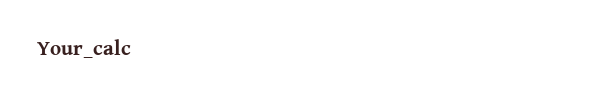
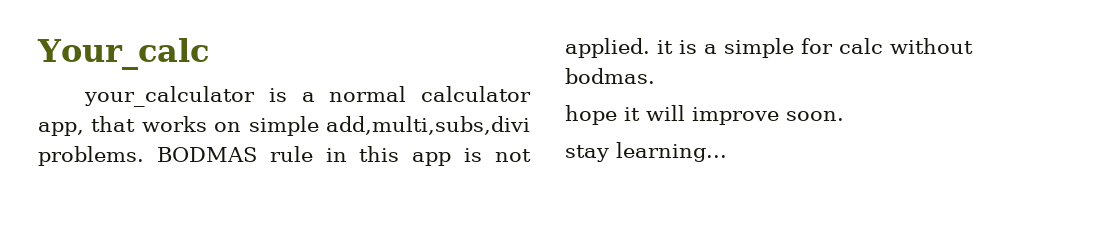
(131, 48) none -> [84,86,531,107] [38,116,530,136] [38,146,531,166] [565,38,973,58] [565,68,655,84] [565,105,844,125] [565,142,727,162] // your_calculator is a normal calculator app, that works on simple add,multi,subs,divi problems. BODMAS rule in this app is not applied. it is a simple for calc without bodmas. // hope it will improve soon. // stay learning...

